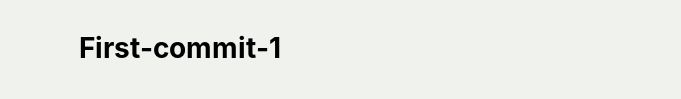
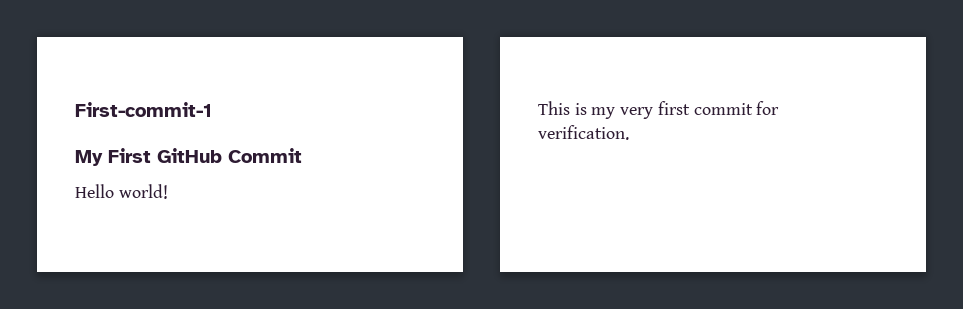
(281, 46) none -> [75,148,302,166] [75,184,168,199] [538,101,780,119] [538,125,629,140] // My First GitHub Commit // Hello world! // This is my very first commit for verification.

